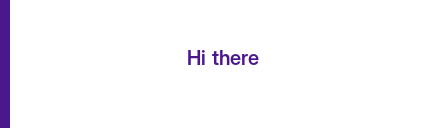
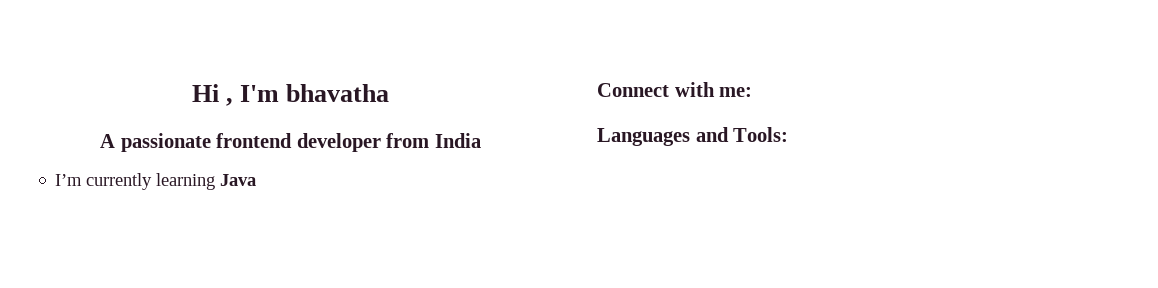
[211,50,259,65] there -> [225,84,390,106] [100,133,481,152] [55,173,257,190] [597,82,753,97] [597,127,789,146] , I'm bhavatha // A passionate frontend developer from India // I’m currently learning Java // Connect with me: // Languages and Tools:

